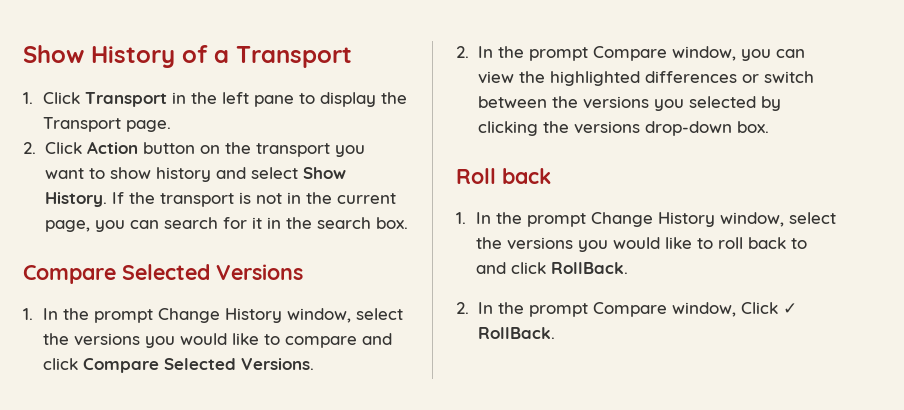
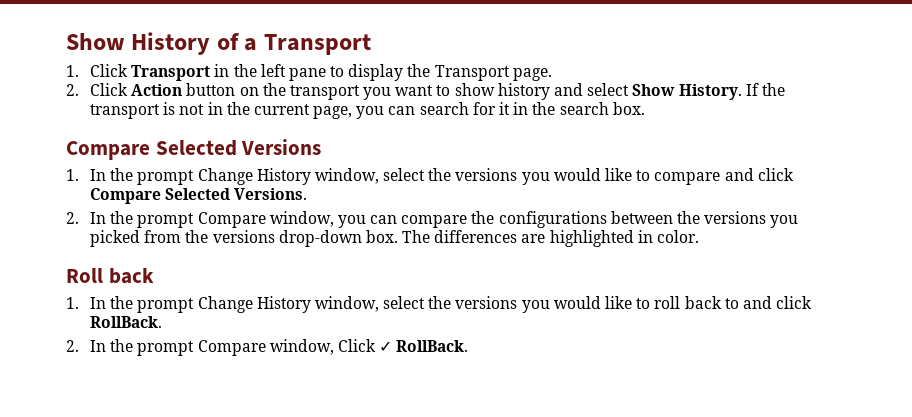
[477,71,814,86] view the highlighted differences or switch -> [401,211,607,228] compare the configurations
[688,96,781,111] [477,121,538,136] selected by clicking -> [89,230,182,247] picked from
(769, 127) none -> [402,230,700,247] The differences are highlighted in color.

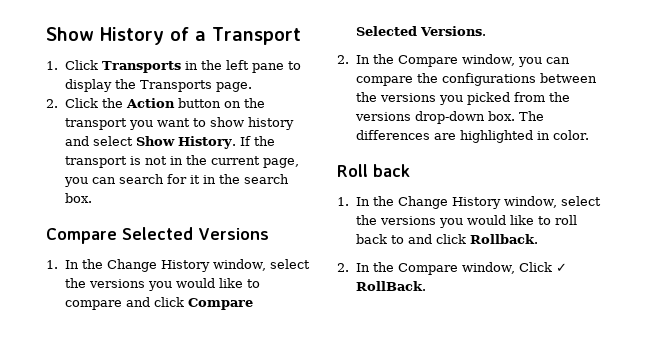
[131,65,211,81] Transport -> [101,61,181,73] Transports
[434,65,510,81] Transport -> [139,80,212,92] Transports
(128, 89) none -> [101,98,123,108] the
[137,170,195,185] prompt -> (103, 264) none
[137,213,195,228] prompt -> (394, 59) none
[137,298,195,313] prompt -> (394, 201) none
[89,316,162,328] [66,339,195,356] RollBack. // 2. In the prompt -> [469,234,538,244] [337,262,394,272] Rollback. // 2. In the

